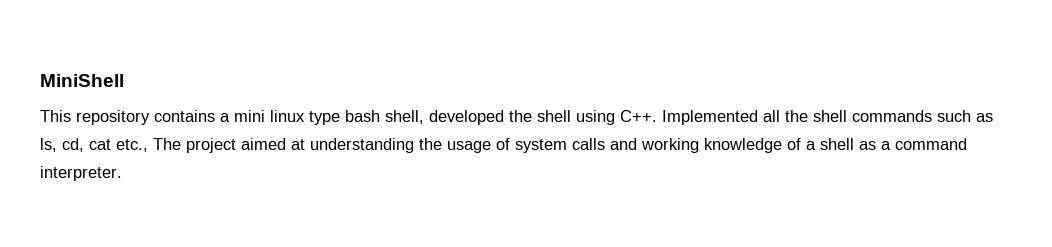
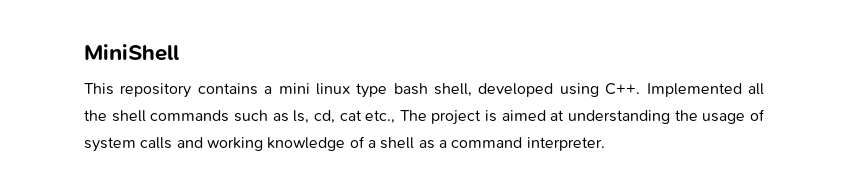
[509,110,571,122] the shell -> (554, 90) none
(236, 145) none -> [485,110,498,122] is

